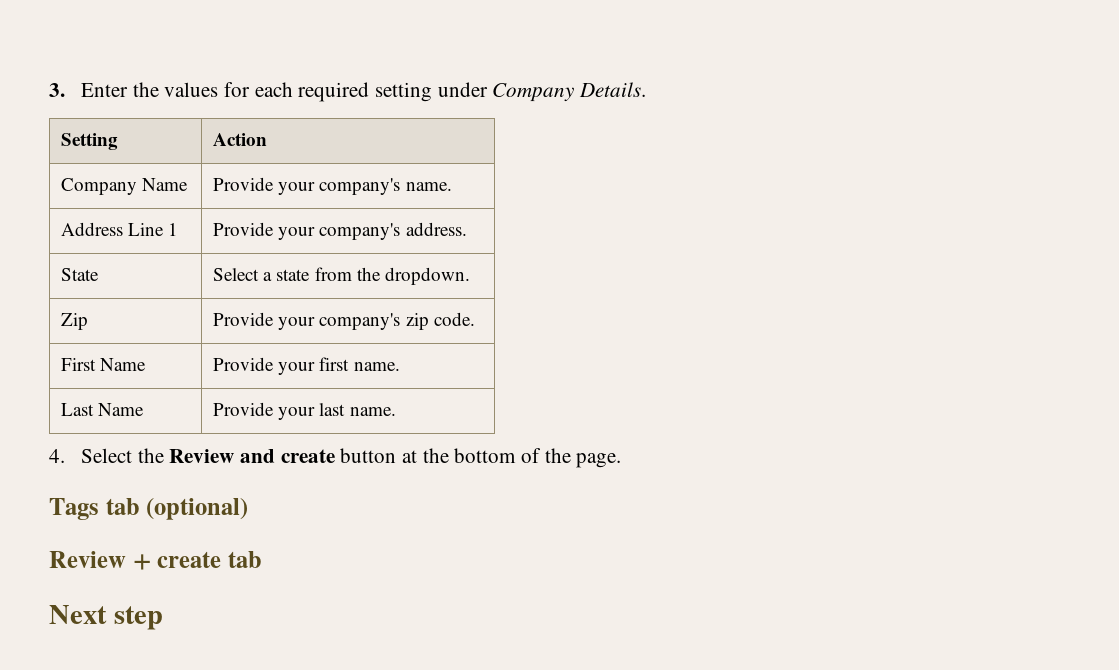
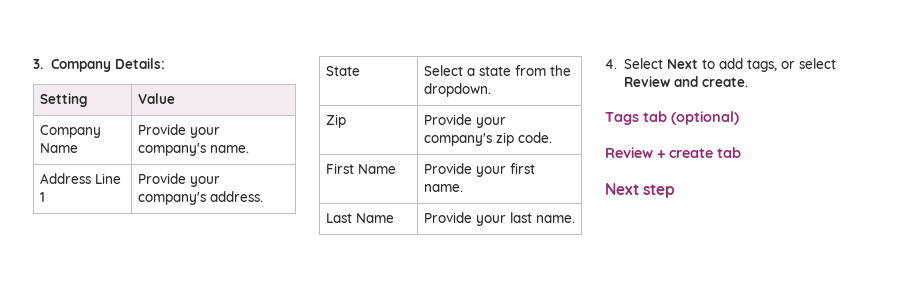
[80,82,646,102] Enter the values for each required setting under Company Details. -> [51,58,166,72] Company Details:
[213,133,268,146] Action -> [137,93,175,104] Value
[137,448,622,468] the Review and create button at the bottom of the page. -> [666,58,836,72] [623,76,748,87] Next to add tags, or select Review and create.

